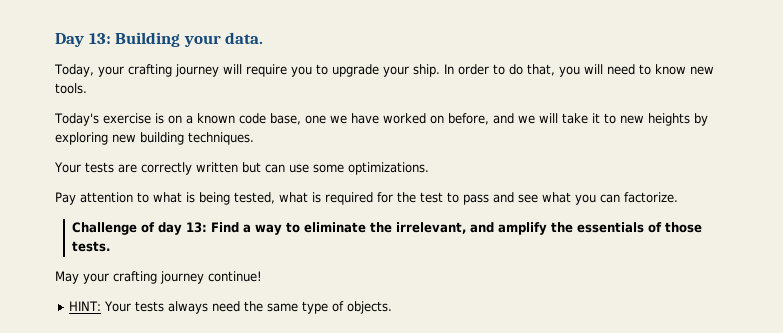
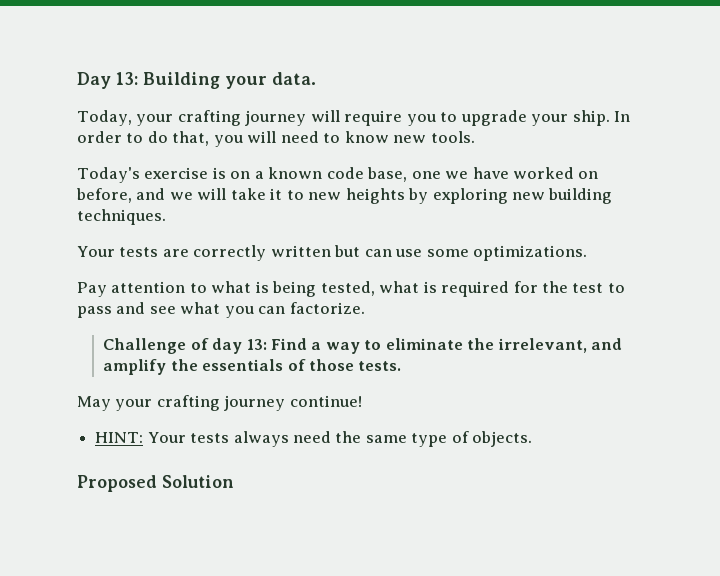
(392, 307) none -> [77,475,234,492] // Proposed Solution

